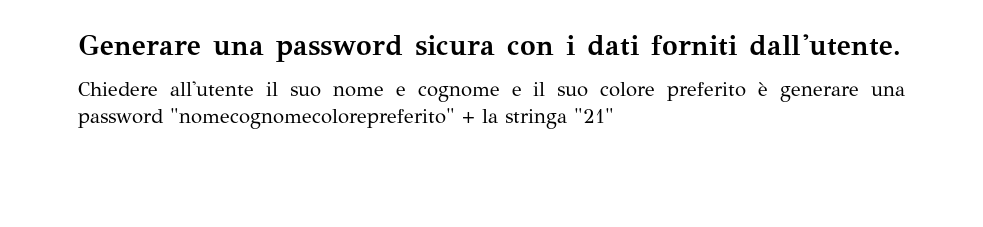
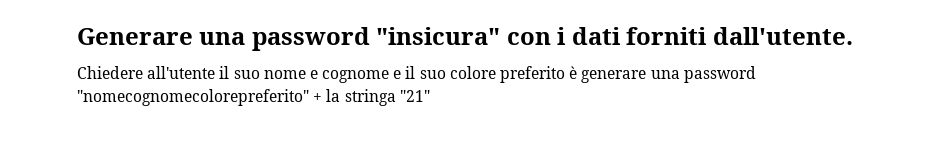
[414,35,495,56] sicura -> [376,27,501,45] "insicura"

